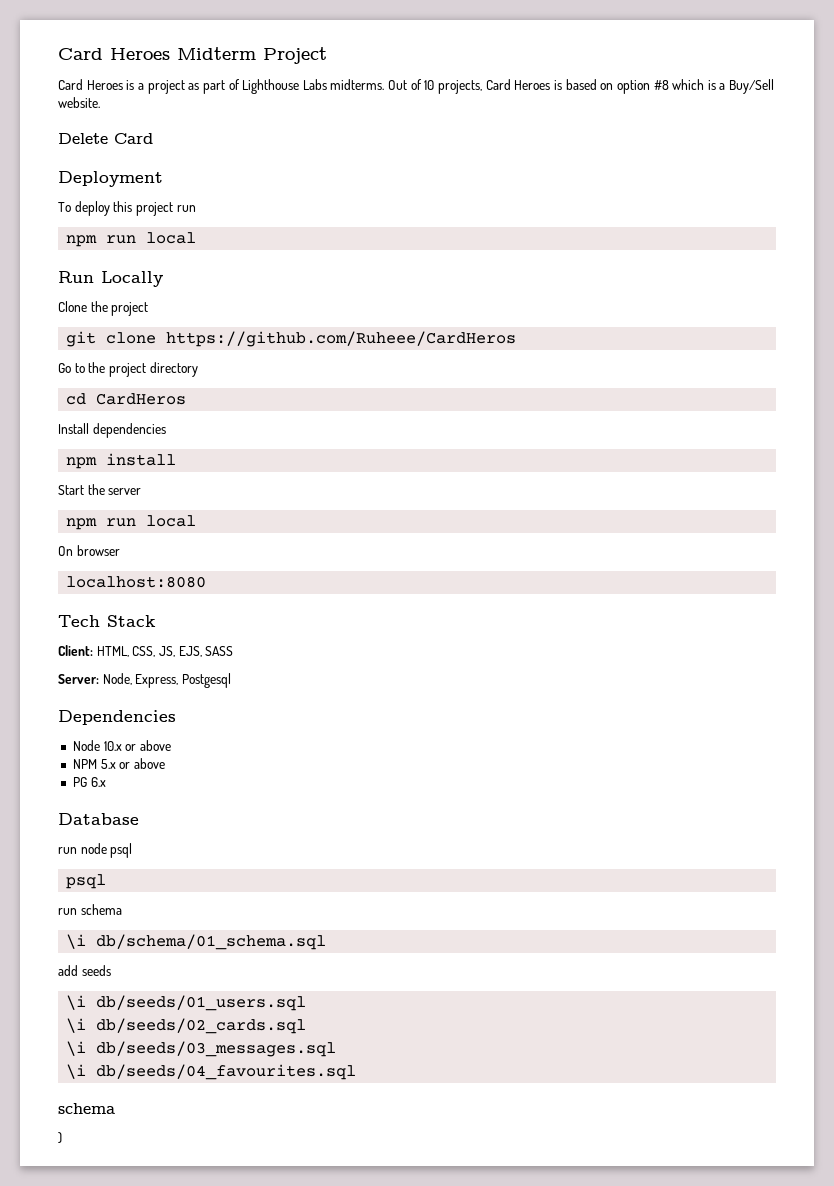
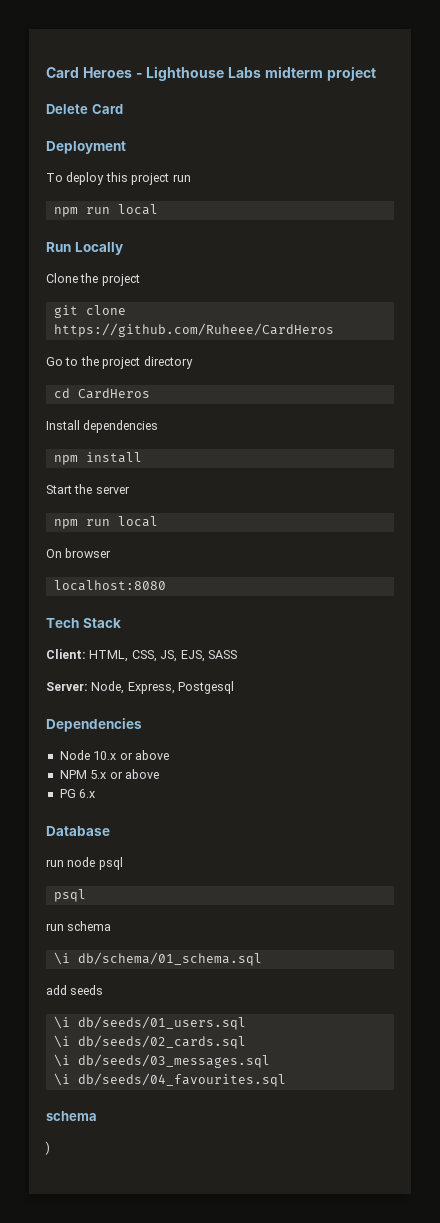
[58,47,327,64] [58,79,775,94] [58,97,100,108] Card Heroes Midterm Project // Card Heroes is a project as part of Lighthouse Labs midterms. Out of 10 projects, Card Heroes is based on option #8 which is a Buy/Sell website. -> [46,66,376,81] Card Heroes - Lighthouse Labs midterm project

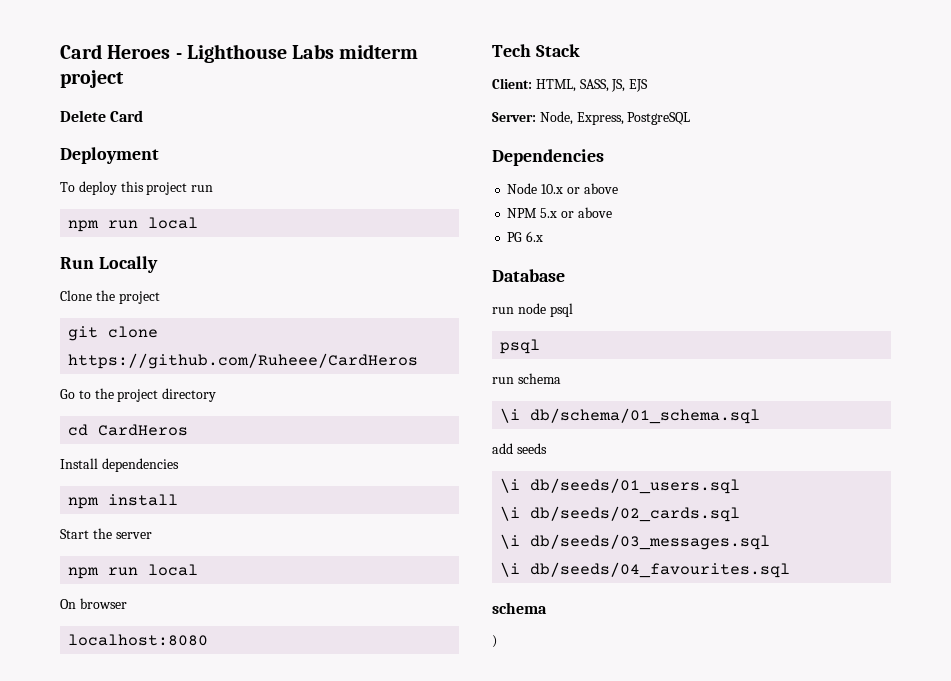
[131,650,237,662] CSS, JS, EJS, SASS -> [579,79,649,92] SASS, JS, EJS
[178,681,235,694] Postgesql -> [627,112,691,125] PostgreSQL

